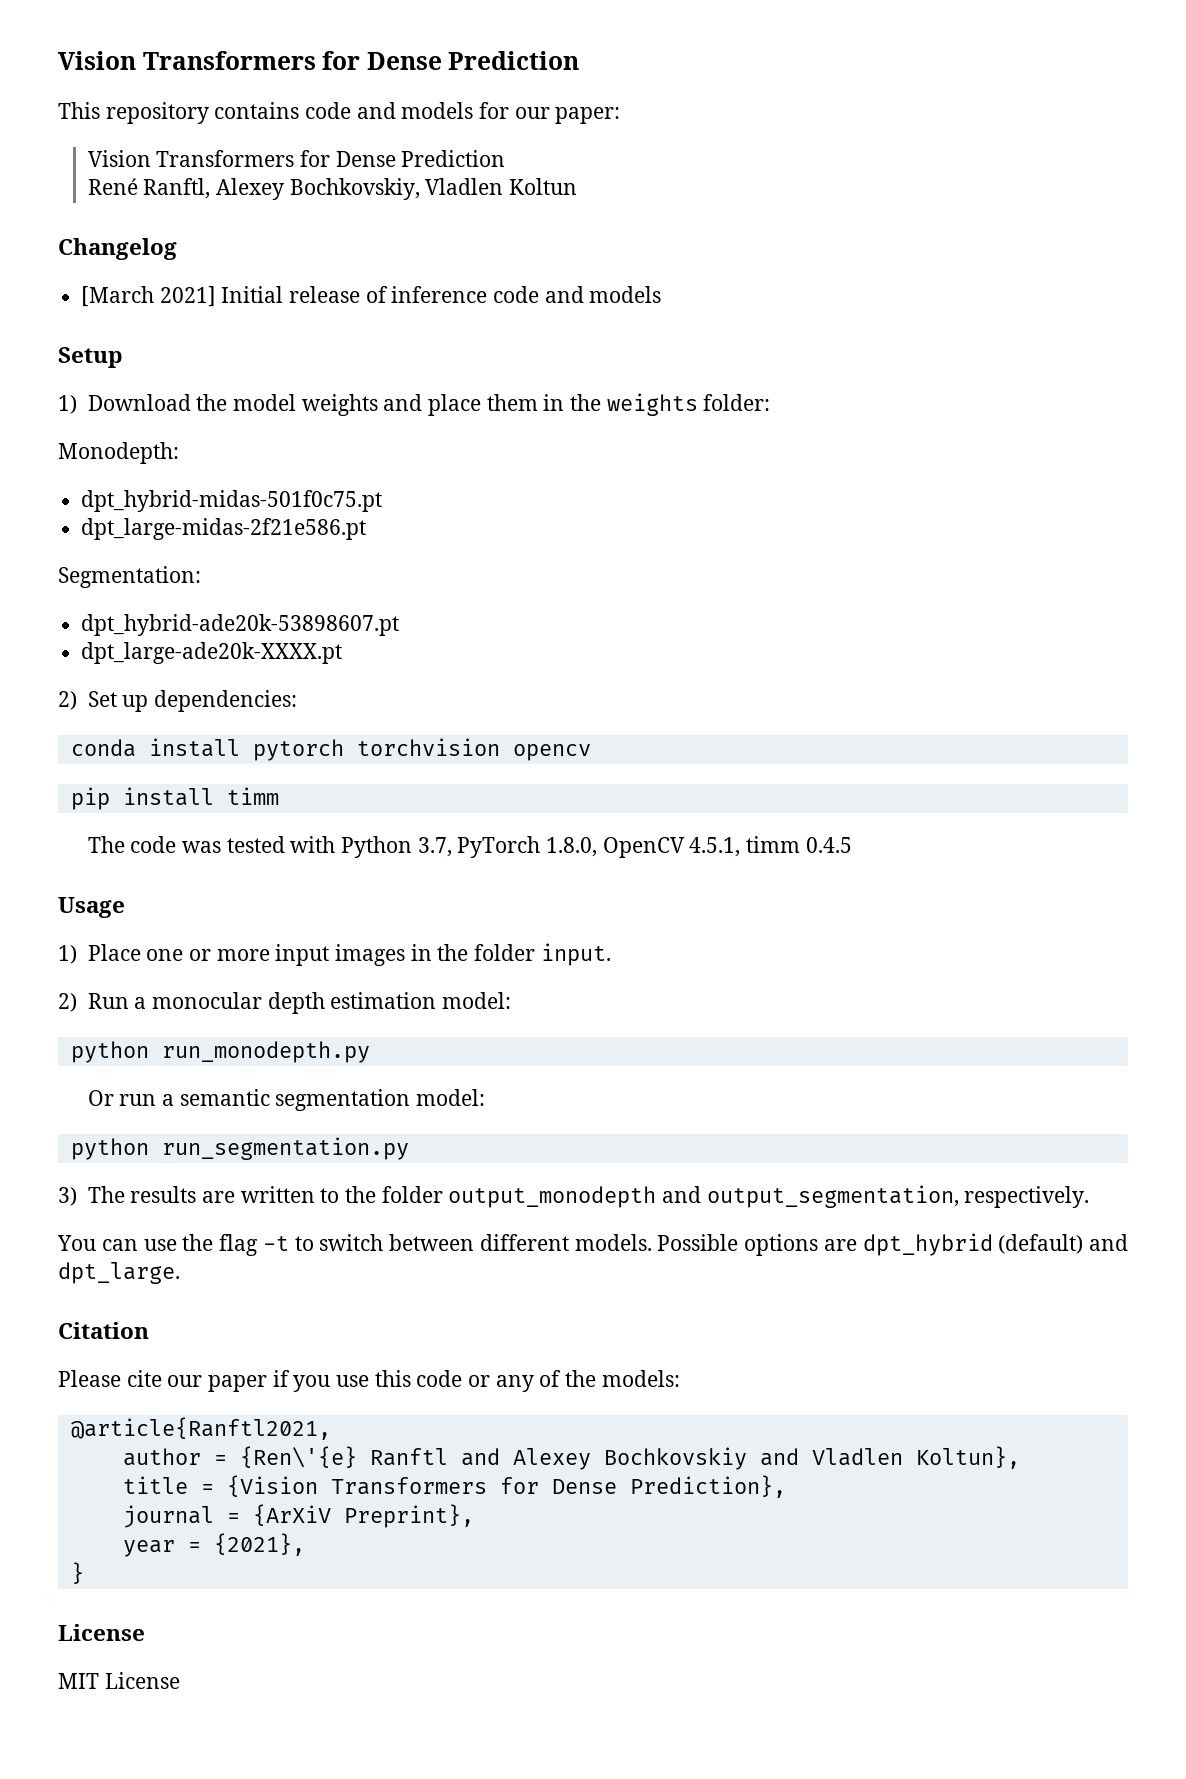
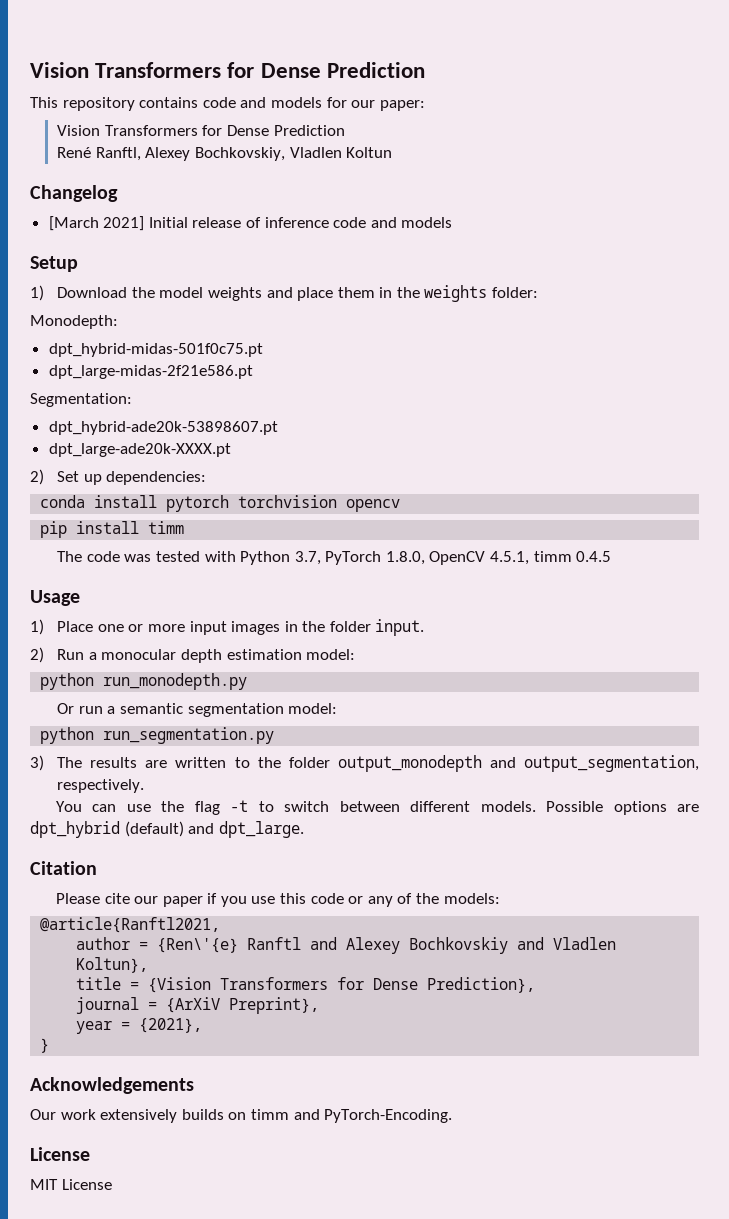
(84, 1573) none -> [30,1077,194,1094] [30,1109,453,1123] // Acknowledgements // Our work extensively builds on timm and PyTorch-Encoding.

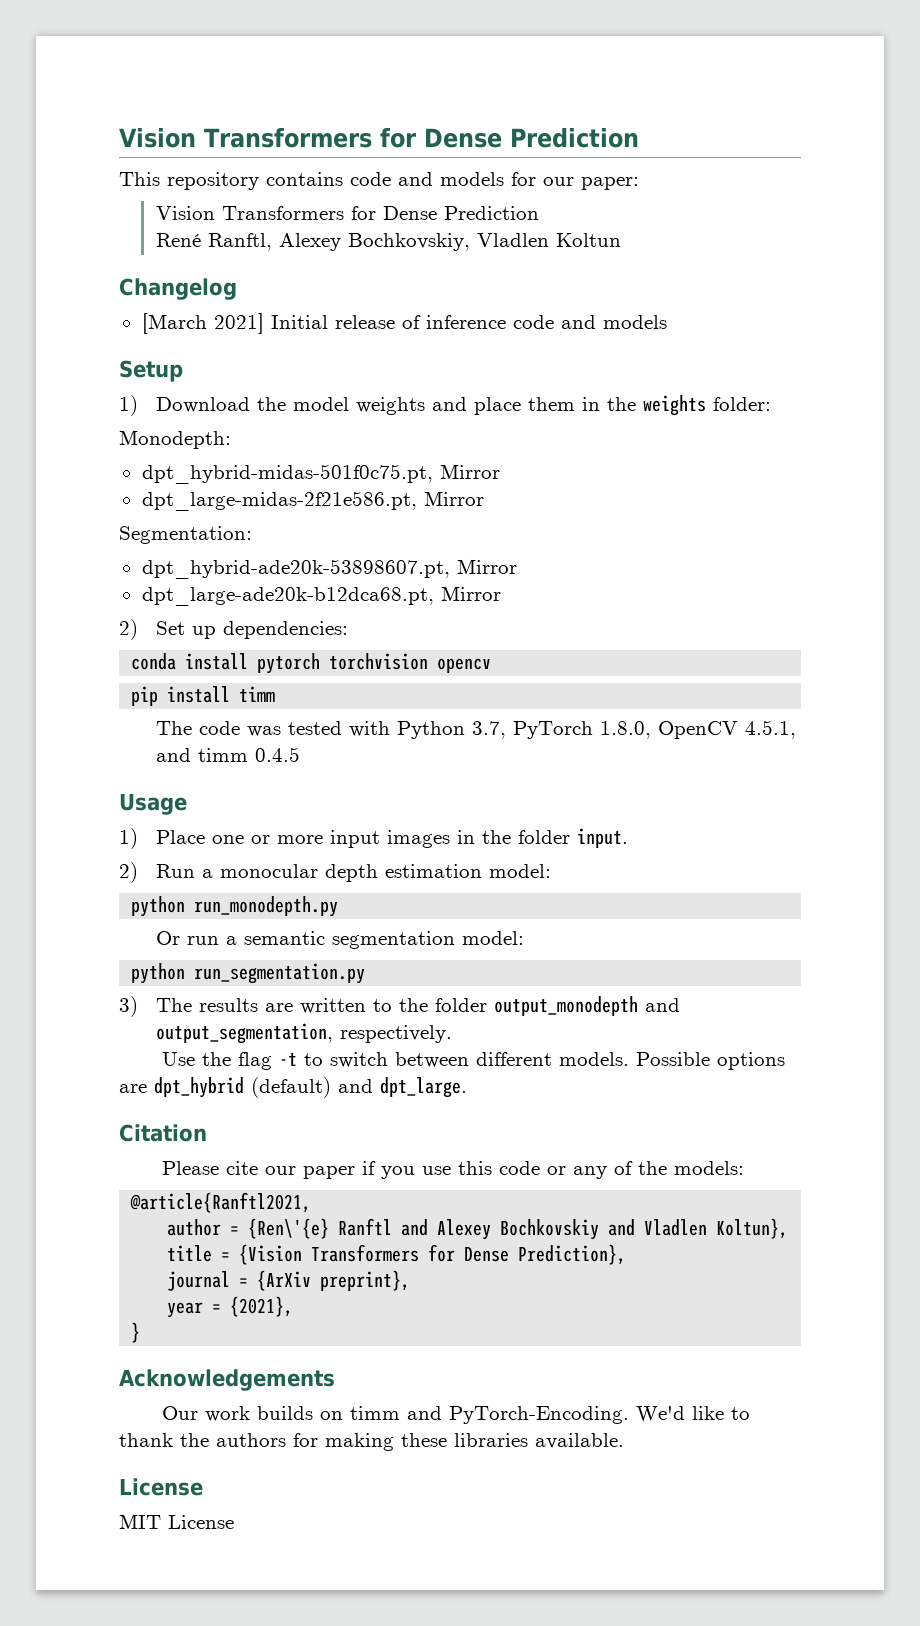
[48,343,263,357] [48,365,253,379] [30,393,132,407] [48,421,278,435] [48,443,231,457] dpt_hybrid-midas-501f0c75.pt // dpt_large-midas-2f21e586.pt // Segmentation: // dpt_hybrid-ade20k-53898607.pt // dpt_large-ade20k-XXXX.pt -> [141,464,500,484] [141,491,484,511] [119,526,252,544] [141,559,517,579] [141,586,501,606] dpt_hybrid-midas-501f0c75.pt, Mirror // dpt_large-midas-2f21e586.pt, Mirror // Segmentation: // dpt_hybrid-ade20k-53898607.pt, Mirror // dpt_large-ade20k-b12dca68.pt, Mirror
(530, 558) none -> [155,748,191,762] and
[55,801,151,812] You can use -> [161,1052,195,1066] Use
[166,997,320,1014] {ArXiV Preprint}, -> [257,1270,411,1291] {ArXiv preprint},
[100,1109,178,1123] extensively -> (250, 1414) none
(453, 1116) none -> [635,1406,750,1422] [119,1433,624,1451] We'd like to thank the authors for making these libraries available.

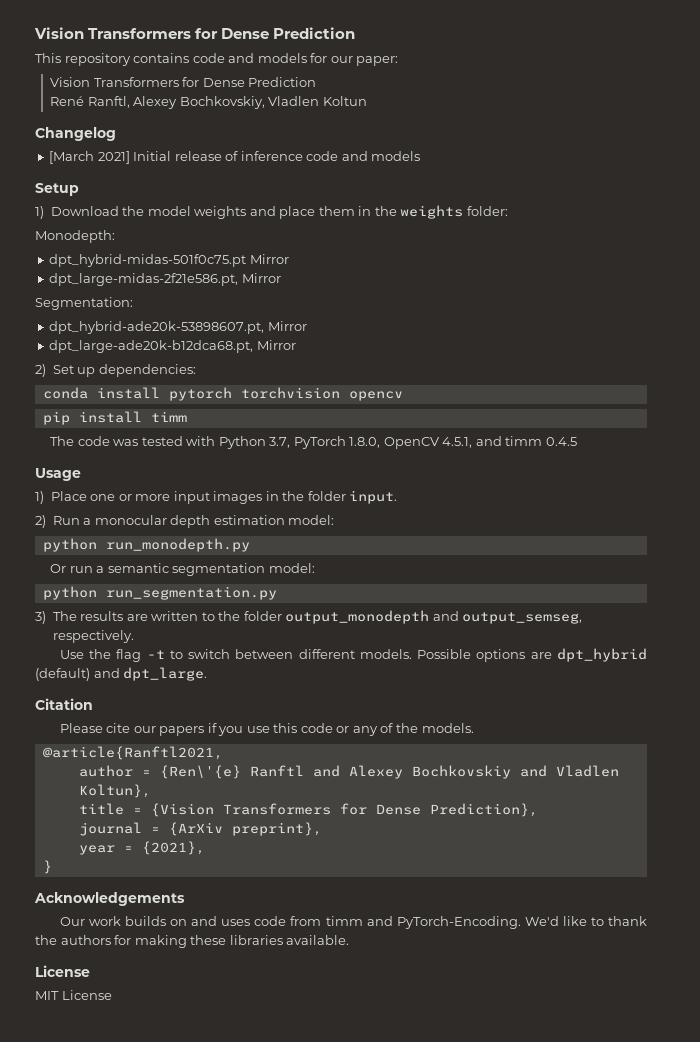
[141,464,433,484] dpt_hybrid-midas-501f0c75.pt, -> [49,254,247,267] dpt_hybrid-midas-501f0c75.pt
[155,1023,333,1044] output_segmentation, -> [462,612,583,624] output_semseg,
[302,1166,355,1179] paper -> [159,726,205,736] papers
[673,1161,744,1175] models: -> [421,723,474,733] models.
(343, 1415) none -> [191,916,322,926] and uses code from

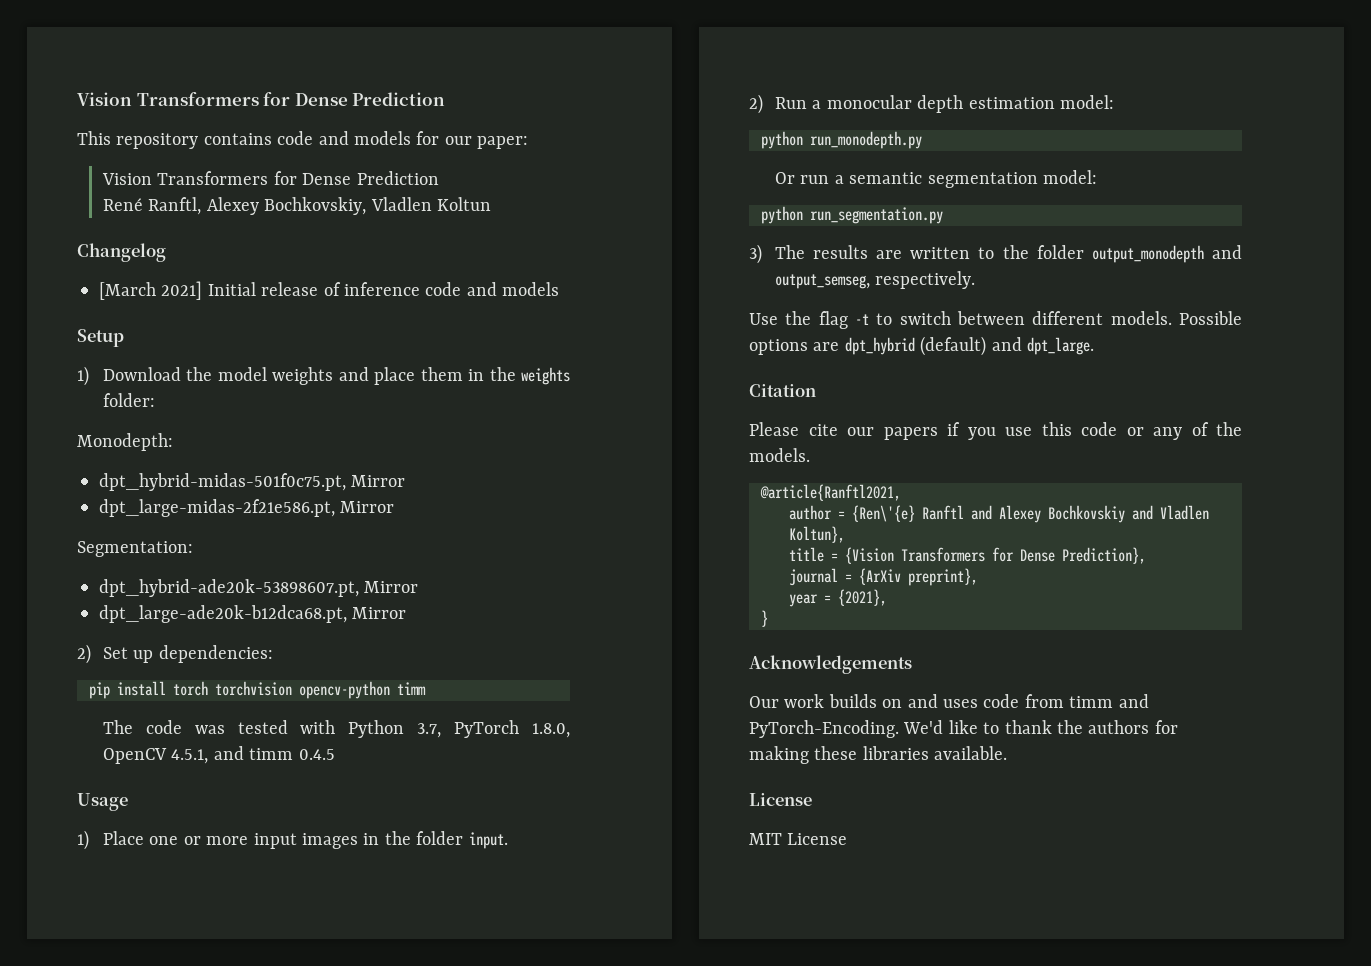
[49,254,247,267] dpt_hybrid-midas-501f0c75.pt -> [99,473,346,491] dpt_hybrid-midas-501f0c75.pt,
[42,387,403,401] // conda install pytorch torchvision opencv -> (273, 654) none
(142, 417) none -> [173,681,390,699] torch torchvision opencv-python

